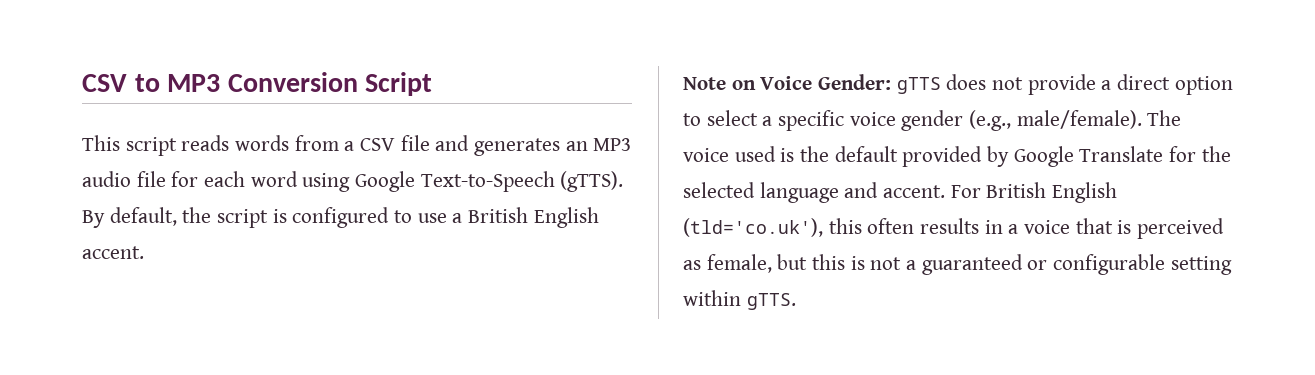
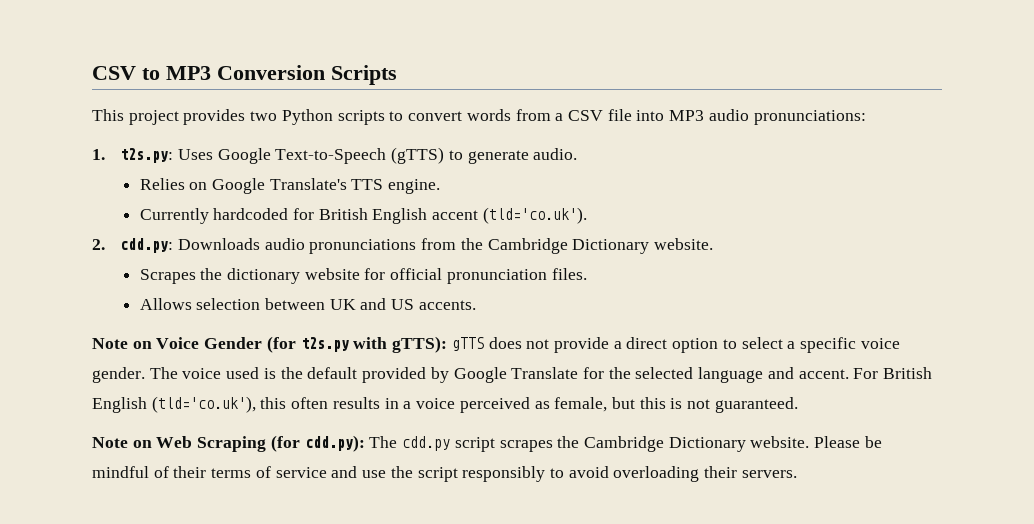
[365,72,433,96] Script -> [331,65,397,85] Scripts
[125,135,230,156] script reads -> [128,109,463,125] project provides two Python scripts to convert
[435,135,632,156] [82,171,624,192] [82,207,599,228] [82,246,144,259] [683,74,892,90] and generates an MP3 audio file for each word using Google Text-to-Speech (gTTS). By default, the script is configured to use a British English accent. // Note on Voice Gender: -> [636,109,866,125] [92,147,578,164] [139,178,441,194] [139,207,587,224] [92,238,714,254] [139,268,587,284] [139,298,476,310] [92,336,448,353] into MP3 audio pronunciations: // 1. t2s.py: Uses Google Text-to-Speech (gTTS) to generate audio. // Relies on Google Translate's TTS engine. // Currently hardcoded for British English accent (tld='co.uk'). // 2. cdd.py: Downloads audio pronunciations from the Cambridge Dictionary website. // Scrapes the dictionary website for official pronunciation files. // Allows selection between UK and US accents. // Note on Voice Gender (for t2s.py with gTTS):
[901,110,1142,131] gender (e.g., male/female). -> [92,367,145,383] gender.
[1075,218,1132,234] that is -> (456, 403) none
[906,254,1232,275] [683,290,796,310] a guaranteed or configurable setting within gTTS. -> [714,397,798,413] [92,435,882,452] [92,466,797,482] guaranteed. // Note on Web Scraping (for cdd.py): The cdd.py script scrapes the Cambridge Dictionary website. Please be mindful of their terms of service and use the script responsibly to avoid overloading their servers.

